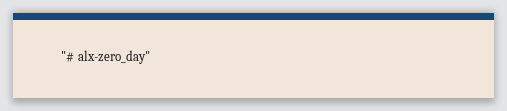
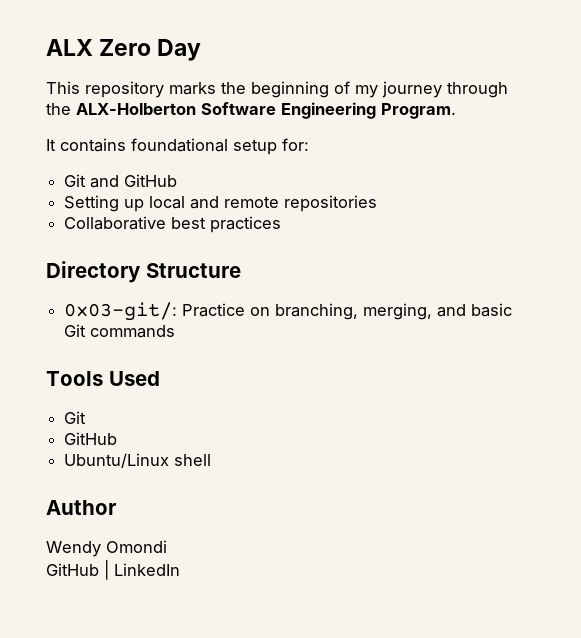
[61,50,150,64] "# alx-zero_day" -> [46,39,202,61] [46,81,508,98] [46,102,456,119] [46,138,309,155] [64,174,178,188] [64,195,378,212] [64,216,282,233] [46,261,241,283] [64,302,513,321] [64,324,176,338] [46,371,160,386] [64,411,87,424] [64,432,118,445] [64,453,212,468] [46,500,116,515] [46,540,167,557] [46,560,180,580] ALX Zero Day // This repository marks the beginning of my journey through the ALX-Holberton Software Engineering Program. // It contains foundational setup for: // Git and GitHub // Setting up local and remote repositories // Collaborative best practices // Directory Structure // 0x03-git/: Practice on branching, merging, and basic Git commands // Tools Used // Git // GitHub // Ubuntu/Linux shell // Author // Wendy Omondi // GitHub | LinkedIn

